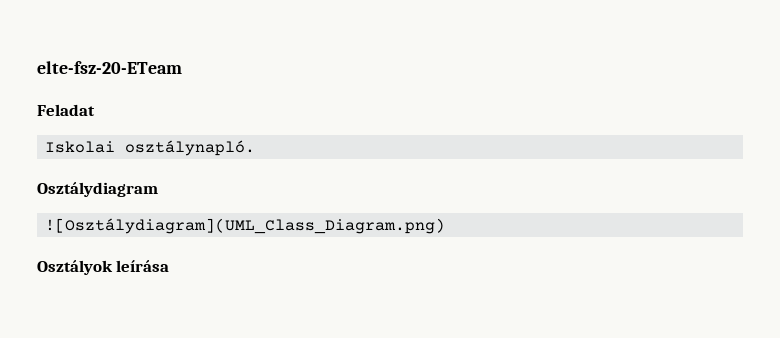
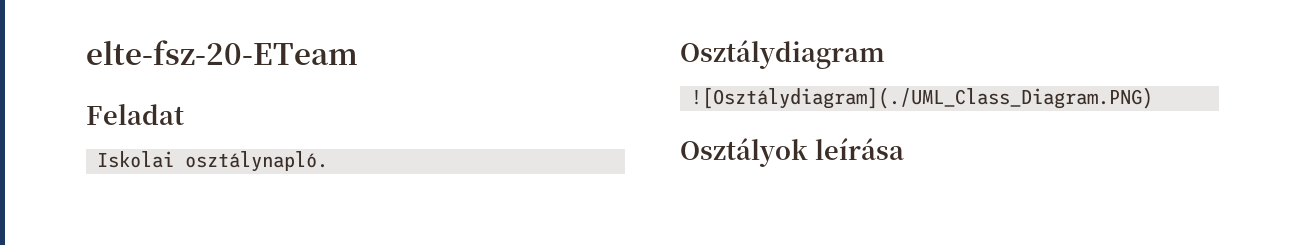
[45,218,446,234] ![Osztálydiagram](UML_Class_Diagram.png) -> [691,87,1154,109] ![Osztálydiagram](./UML_Class_Diagram.PNG)

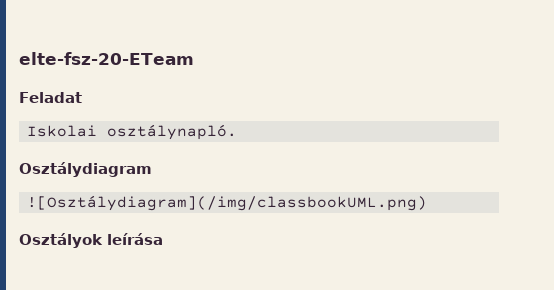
[691,87,1154,109] ![Osztálydiagram](./UML_Class_Diagram.PNG) -> [26,195,427,211] ![Osztálydiagram](/img/classbookUML.png)

